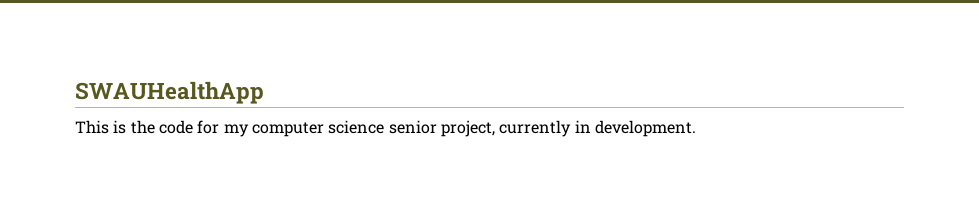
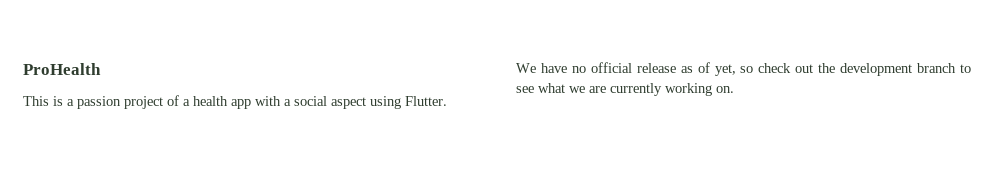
[75,81,264,104] SWAUHealthApp -> [23,63,101,75] ProHealth
[130,120,696,137] the code for my computer science senior project, currently in development. -> [67,95,447,109] [516,62,971,76] [516,83,734,96] a passion project of a health app with a social aspect using Flutter. // We have no official release as of yet, so check out the development branch to see what we are currently working on.

